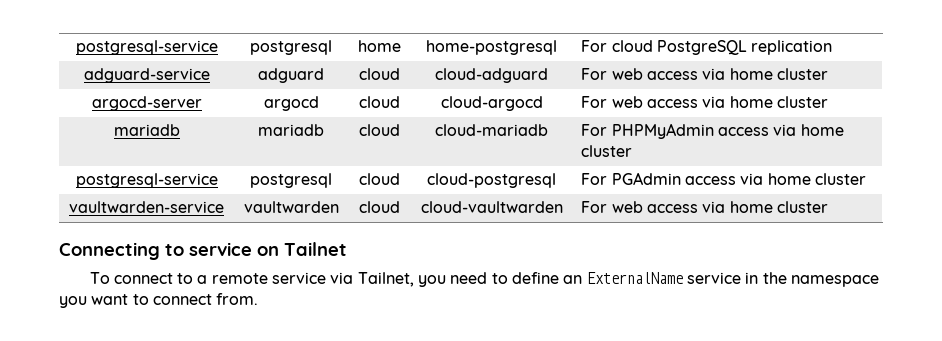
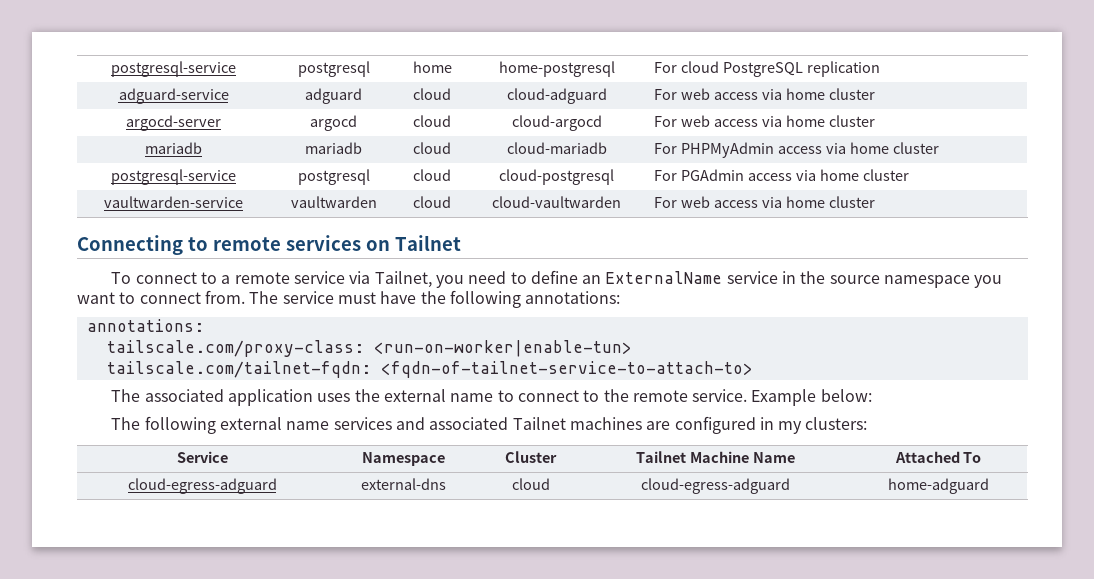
[189,242,252,256] service -> [212,235,361,251] remote services
(787, 278) none -> [829,275,880,284] source
(259, 299) none -> [249,290,621,308] [86,319,204,332] [106,340,632,357] [106,361,753,378] [111,389,872,406] [111,416,868,434] [176,451,228,463] [361,452,445,466] [504,451,557,463] [636,451,795,463] [894,451,982,463] [127,478,277,494] [360,478,446,490] [511,478,550,490] [641,478,790,494] [888,478,989,494] The service must have the following annotations: // annotations: // tailscale.com/proxy-class: <run-on-worker|enable-tun> // tailscale.com/tailnet-fqdn: <fqdn-of-tailnet-service-to-attach-to> // The associated application uses the external name to connect to the remote service. Example below: // The following external name services and associated Tailnet machines are configured in my clusters: // Service | Namespace | Cluster | Tailnet Machine Name | Attached To // cloud-egress-adguard | external-dns | cloud | cloud-egress-adguard | home-adguard

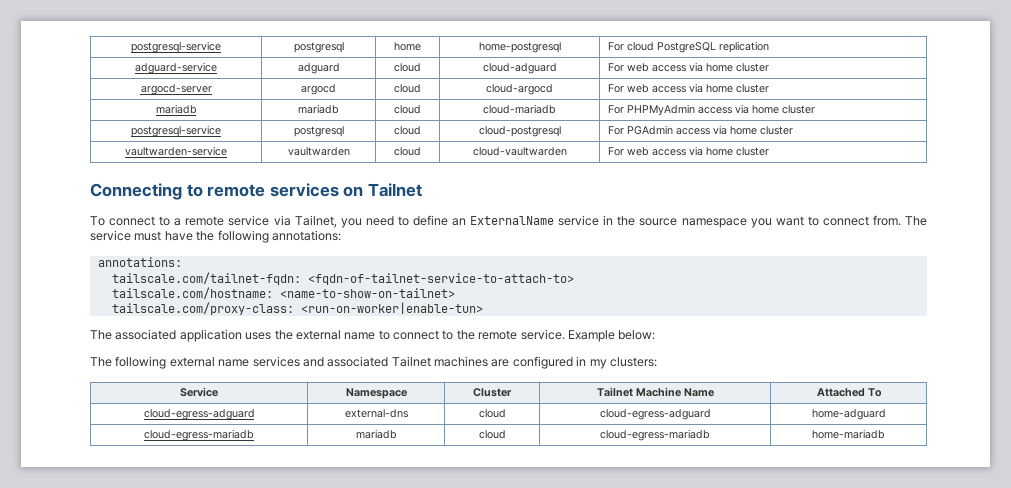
(204, 325) none -> [111,272,574,285] [111,287,455,299] // tailscale.com/tailnet-fqdn: <fqdn-of-tailnet-service-to-attach-to> // tailscale.com/hostname: <name-to-show-on-tailnet>
[106,361,753,378] // tailscale.com/tailnet-fqdn: <fqdn-of-tailnet-service-to-attach-to> -> (483, 308) none
(989, 486) none -> [144,429,254,441] [355,429,397,439] [478,430,506,439] [600,429,710,441] [812,429,885,439] // cloud-egress-mariadb | mariadb | cloud | cloud-egress-mariadb | home-mariadb

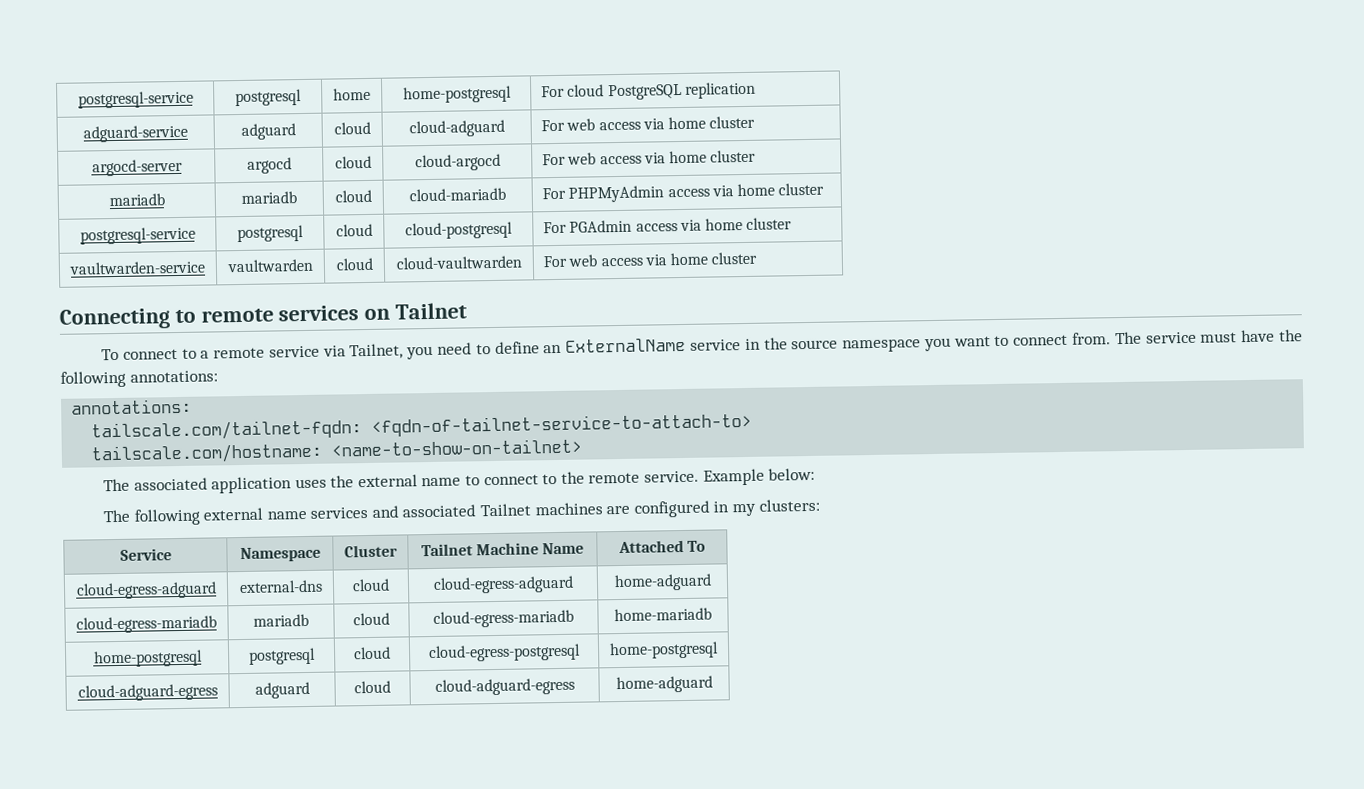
[111,302,483,315] // tailscale.com/proxy-class: <run-on-worker|enable-tun> -> (583, 447) none
(885, 434) none -> [93,649,203,668] [248,647,316,665] [353,646,391,660] [428,643,581,663] [609,641,719,660] [77,683,218,702] [254,681,310,699] [354,680,391,694] [434,677,575,696] [615,675,713,694] // home-postgresql | postgresql | cloud | cloud-egress-postgresql | home-postgresql // cloud-adguard-egress | adguard | cloud | cloud-adguard-egress | home-adguard

